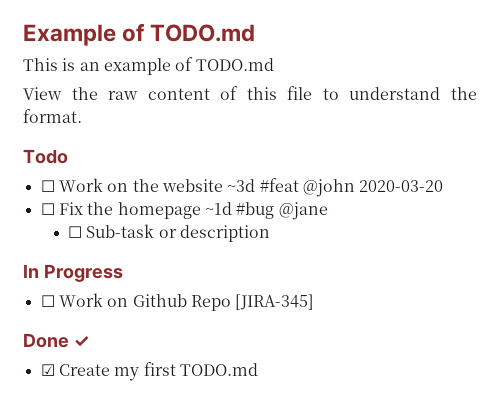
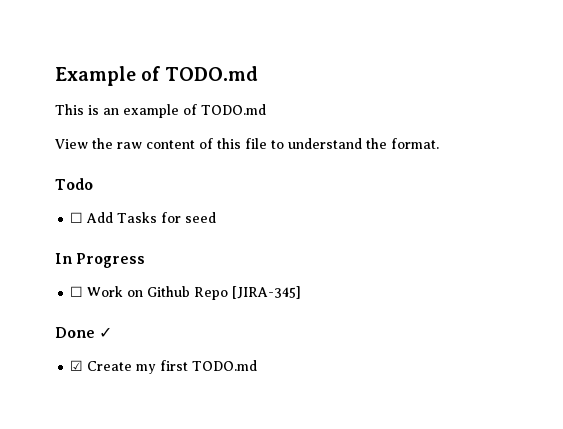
[58,178,444,197] [40,202,328,220] [68,224,270,242] Work on the website ~3d #feat @john 2020-03-20 // ☐ Fix the homepage ~1d #bug @jane // ☐ Sub-task or description -> [86,212,217,223] Add Tasks for seed

